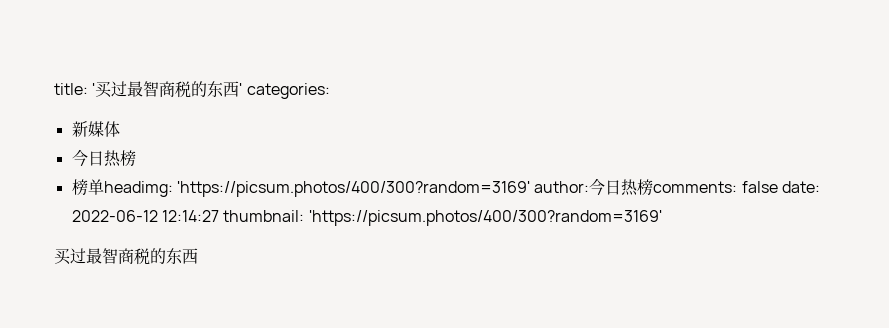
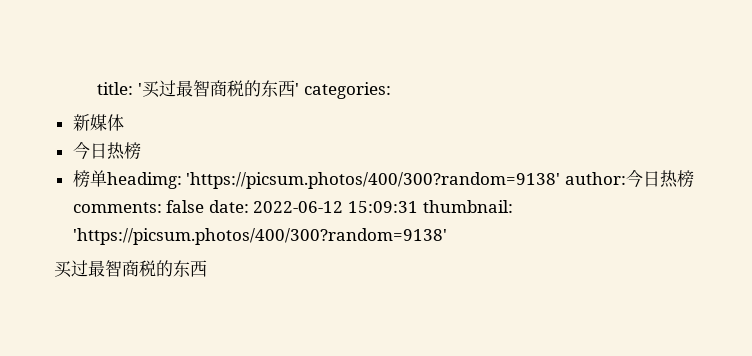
[176,181,530,197] 'https://picsum.photos/400/300?random=3169' -> [186,172,561,189] 'https://picsum.photos/400/300?random=9138'
[161,210,662,226] 12:14:27 thumbnail: 'https://picsum.photos/400/300?random=3169' -> [348,200,513,213] [72,228,447,245] 15:09:31 thumbnail: 'https://picsum.photos/400/300?random=9138'

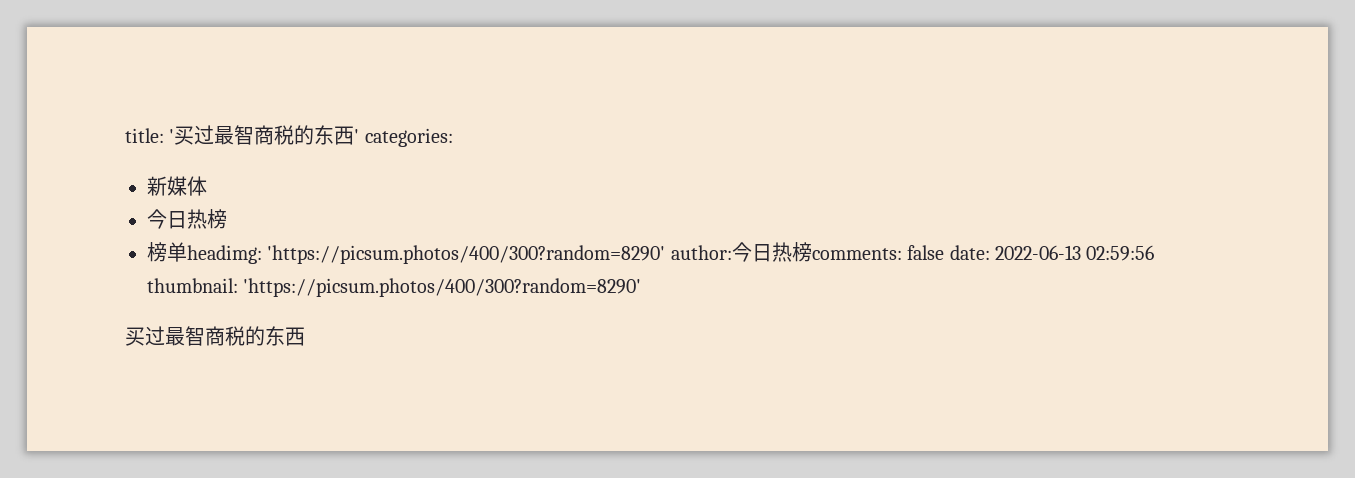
[186,172,561,189] 'https://picsum.photos/400/300?random=9138' -> [267,245,666,264] 'https://picsum.photos/400/300?random=8290'
[253,200,513,213] [72,228,447,245] 2022-06-12 15:09:31 thumbnail: 'https://picsum.photos/400/300?random=9138' -> [994,245,1155,261] [147,278,642,297] 2022-06-13 02:59:56 thumbnail: 'https://picsum.photos/400/300?random=8290'

